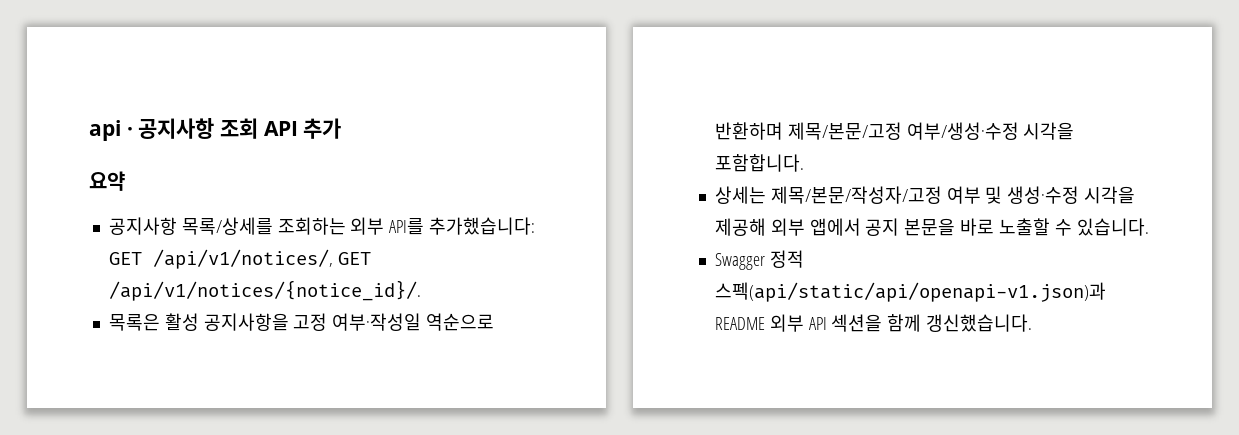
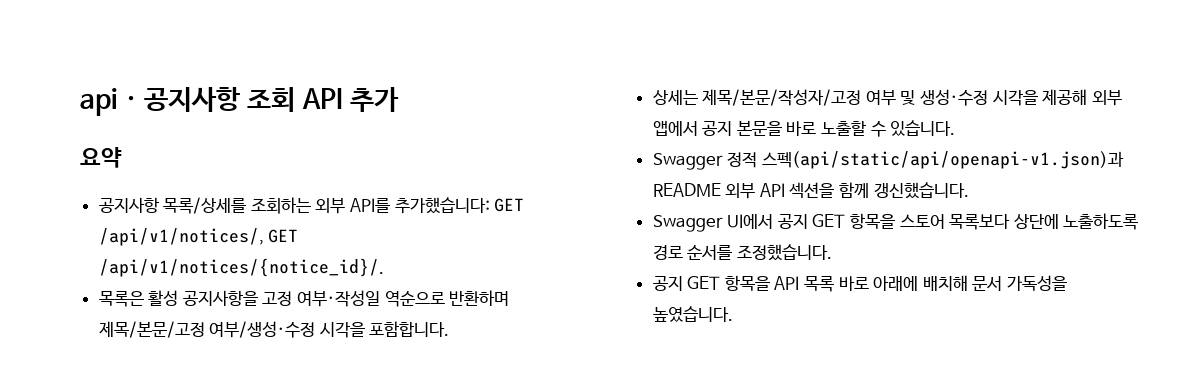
(1033, 323) none -> [652,213,1139,232] [652,244,832,261] [652,275,1068,292] [652,306,733,322] // Swagger UI에서 공지 GET 항목을 스토어 목록보다 상단에 노출하도록 경로 순서를 조정했습니다. // 공지 GET 항목을 API 목록 바로 아래에 배치해 문서 가독성을 높였습니다.

